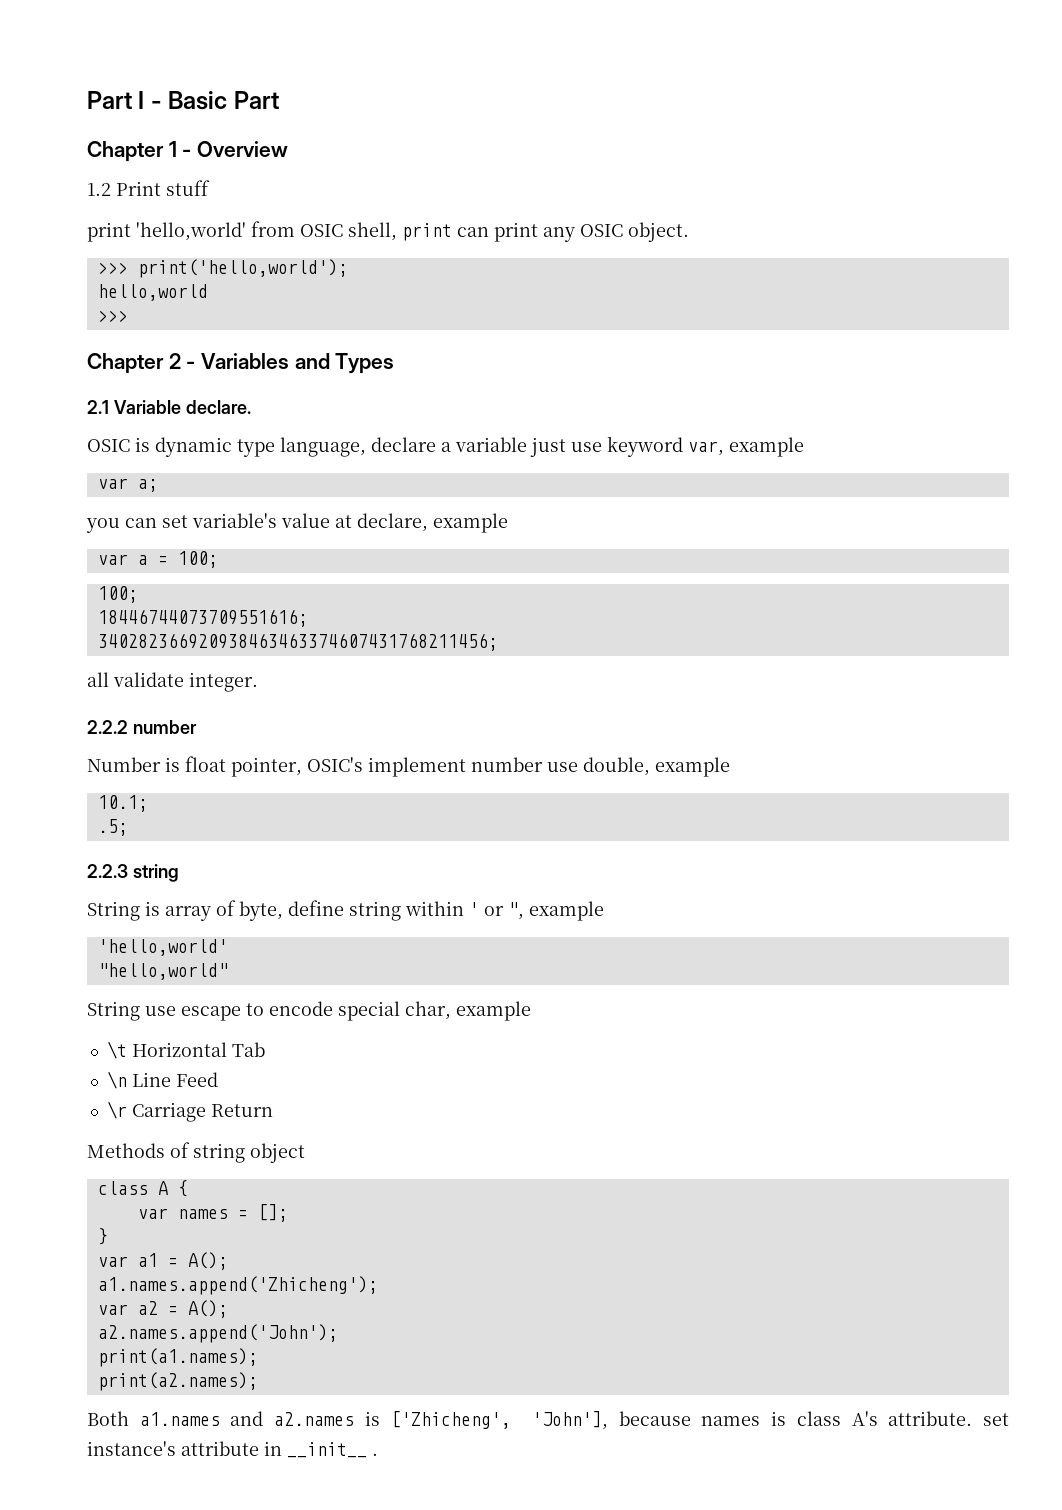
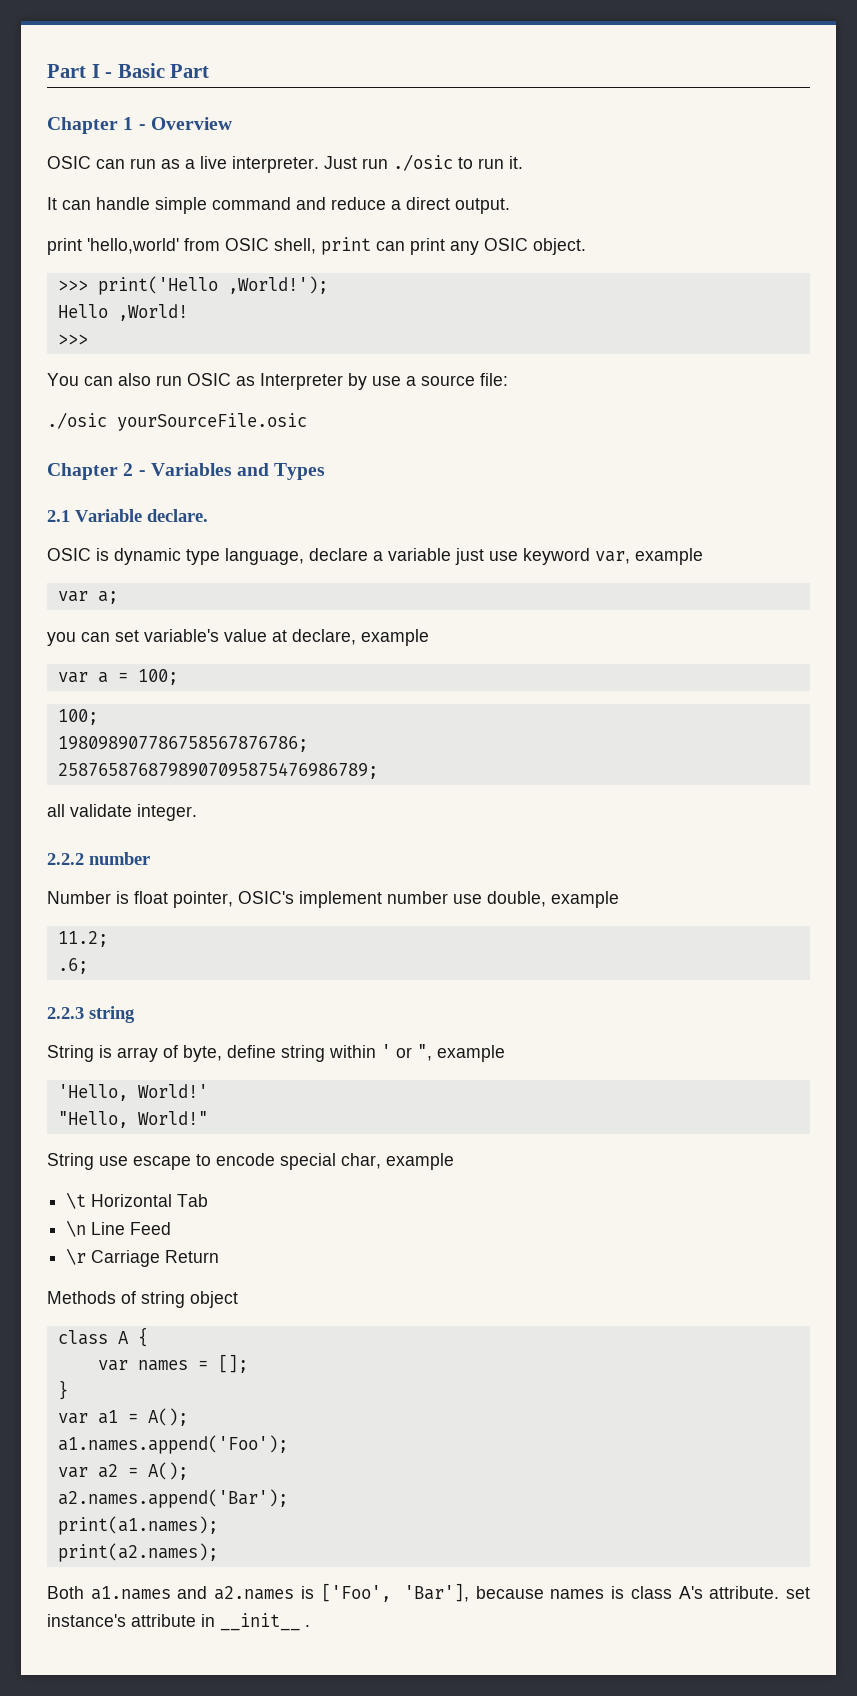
[87,180,210,196] 1.2 Print stuff -> [47,154,523,173] [47,197,510,214] OSIC can run as a live interpreter. Just run ./osic to run it. // It can handle simple command and reduce a direct output.
[137,259,348,278] [97,284,208,301] [97,310,128,322] print('hello,world'); // hello,world // >>> -> [97,276,328,295] [57,304,188,321] [57,334,88,345] [47,373,508,390] [47,412,307,431] print('Hello ,World!'); // Hello ,World! // >>> // You can also run OSIC as Interpreter by use a source file: // ./osic yourSourceFile.osic
[97,609,308,627] [97,633,498,651] 18446744073709551616; // 340282366920938463463374607431768211456; -> [57,736,308,752] [57,762,378,779] 198098907786758567876786; // 2587658768798907095875476986789;
[97,795,148,812] [97,819,128,836] 10.1; // .5; -> [57,931,108,947] [57,958,88,974] 11.2; // .6;
[97,939,228,956] [97,963,228,980] 'hello,world' // "hello,world" -> [57,1084,208,1101] [57,1111,208,1128] 'Hello, World!' // "Hello, World!"
[97,1276,378,1295] a1.names.append('Zhicheng'); -> [57,1435,288,1454] a1.names.append('Foo');
[97,1324,338,1343] a2.names.append('John'); -> [57,1489,288,1508] a2.names.append('Bar');
[390,1411,608,1430] ['Zhicheng', 'John'], -> [320,1583,470,1602] ['Foo', 'Bar'],

